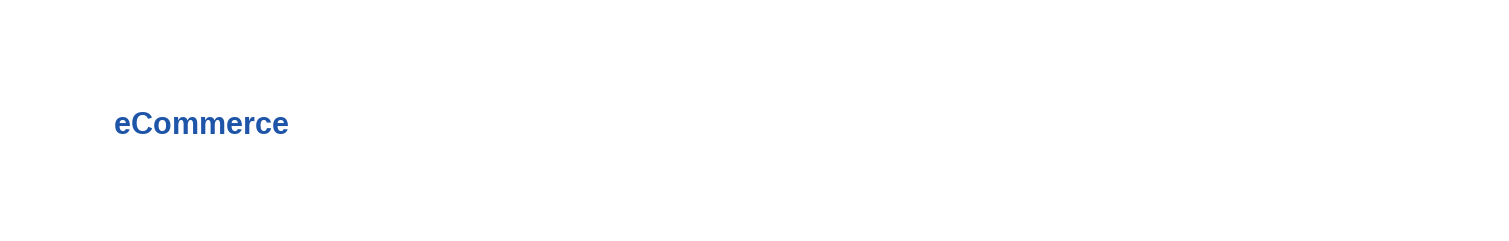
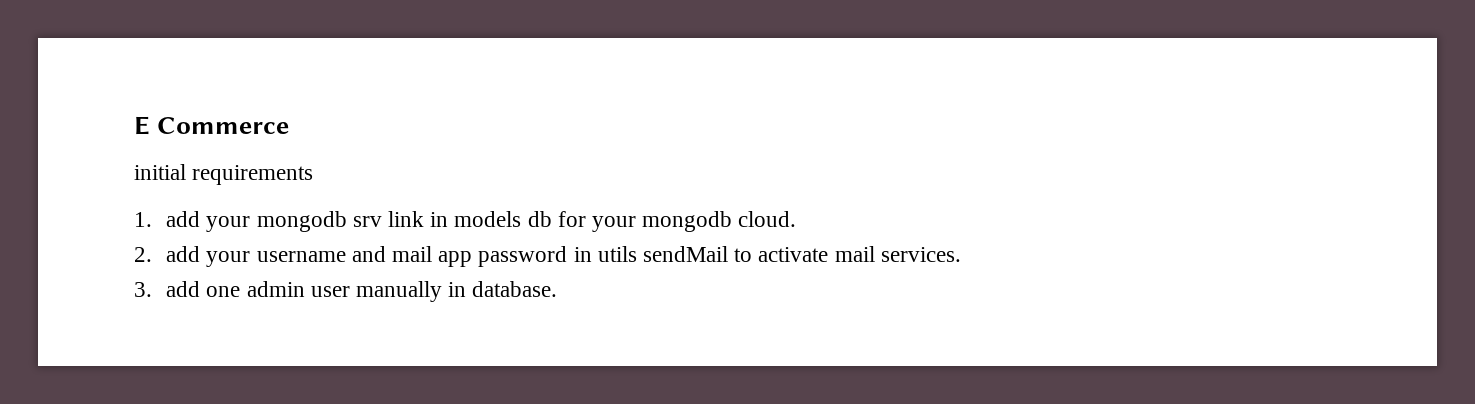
[114,112,289,134] eCommerce -> [134,116,290,135] [134,164,314,185] [134,211,797,232] [134,246,961,267] [134,281,558,302] E Commerce // initial requirements // 1. add your mongodb srv link in models db for your mongodb cloud. // 2. add your username and mail app password in utils sendMail to activate mail services. // 3. add one admin user manually in database.

